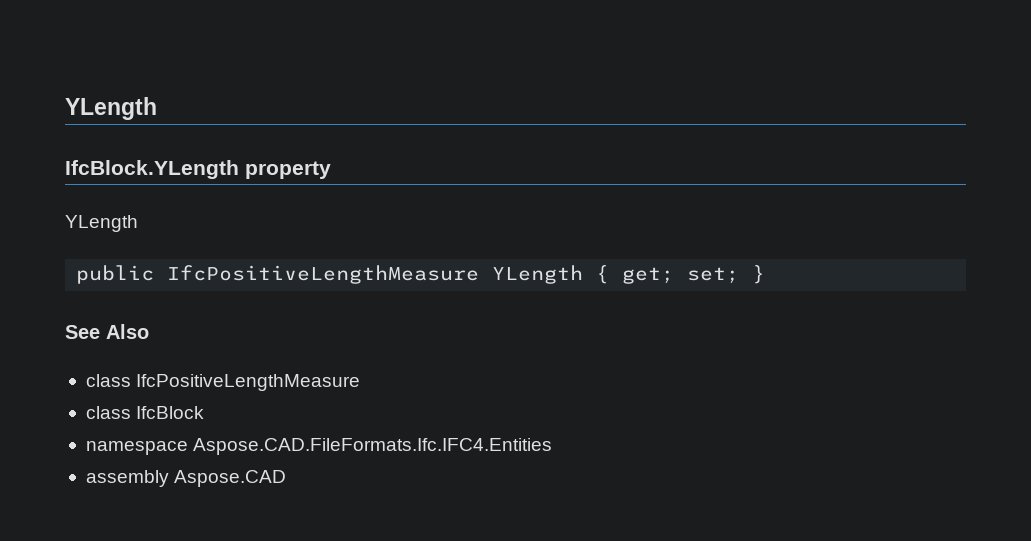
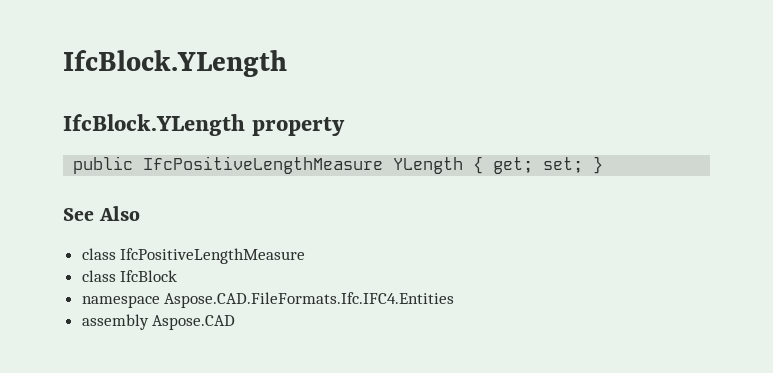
[65,97,157,120] YLength -> [63,50,287,77] IfcBlock.YLength
[65,215,138,232] // YLength -> (345, 126) none

